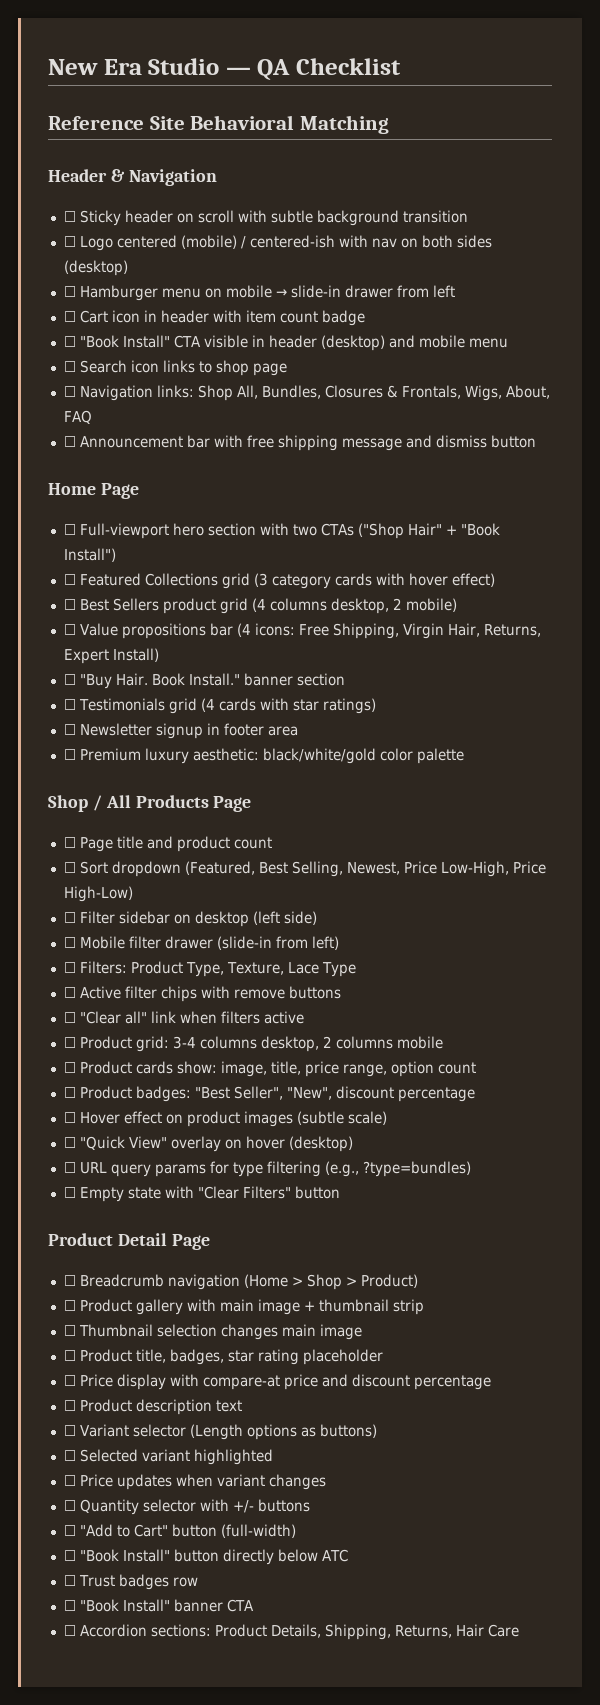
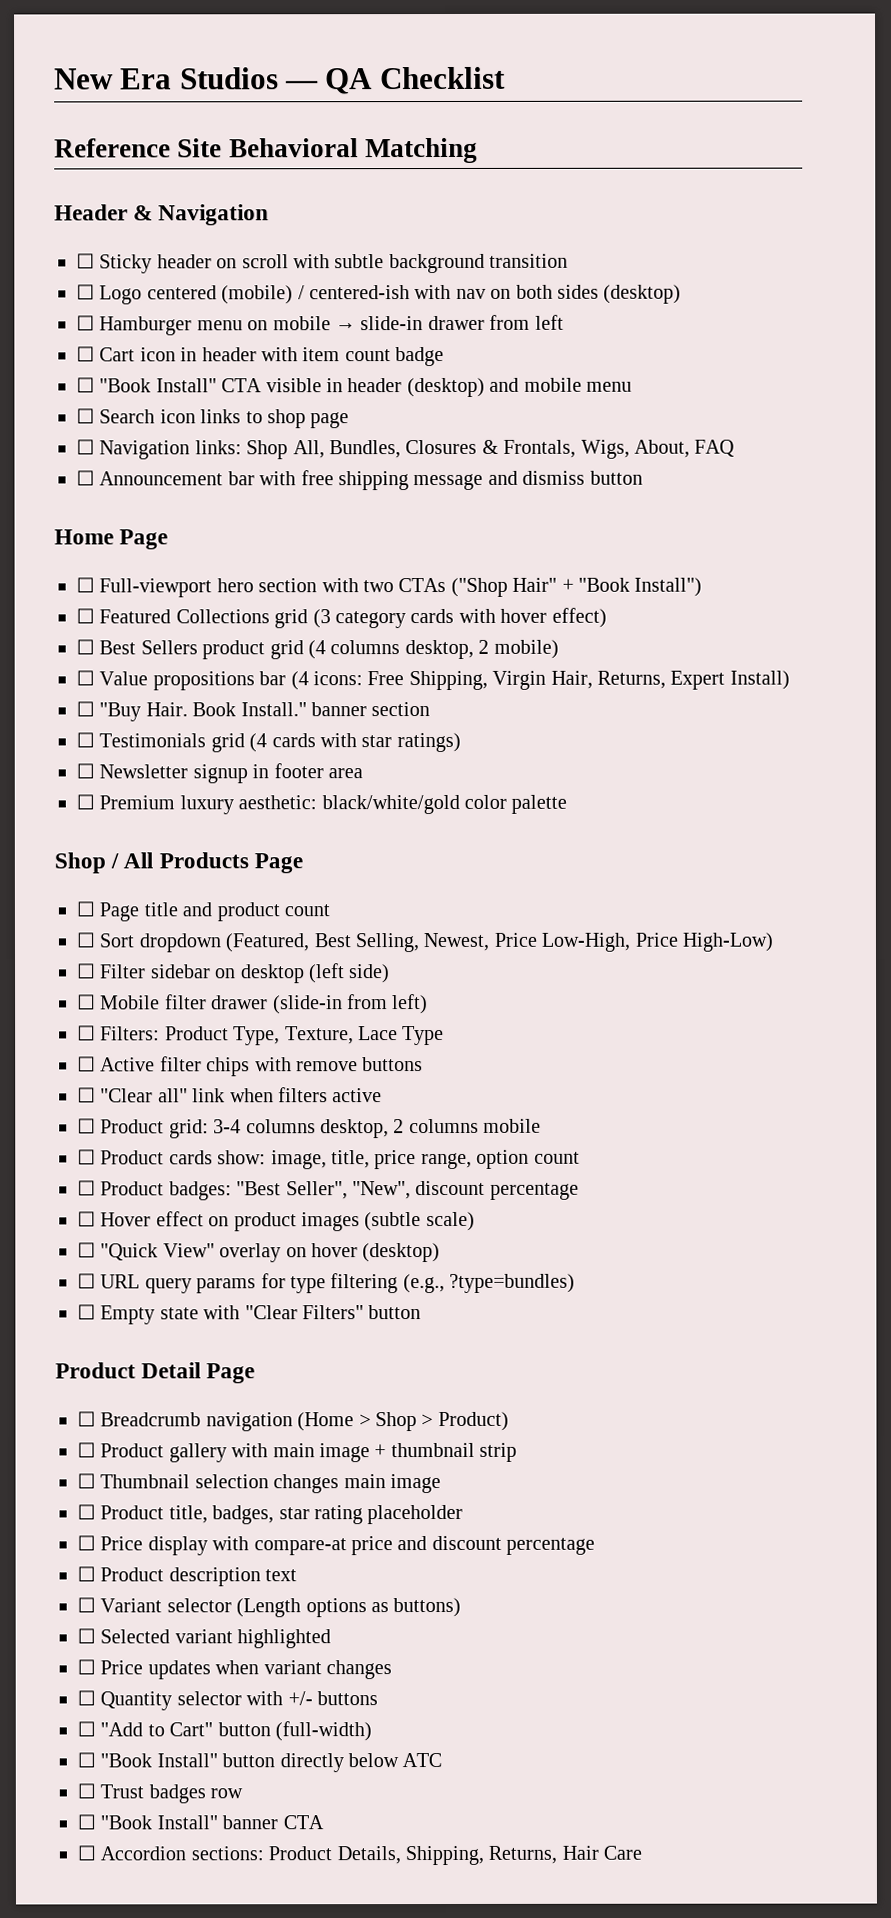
[148,58,220,75] Studio -> [179,67,279,90] Studios

